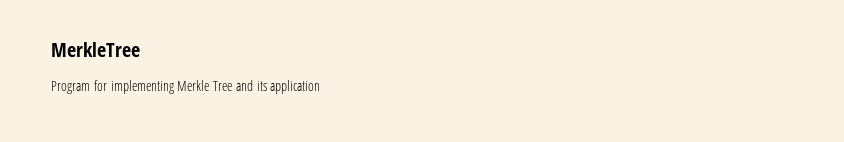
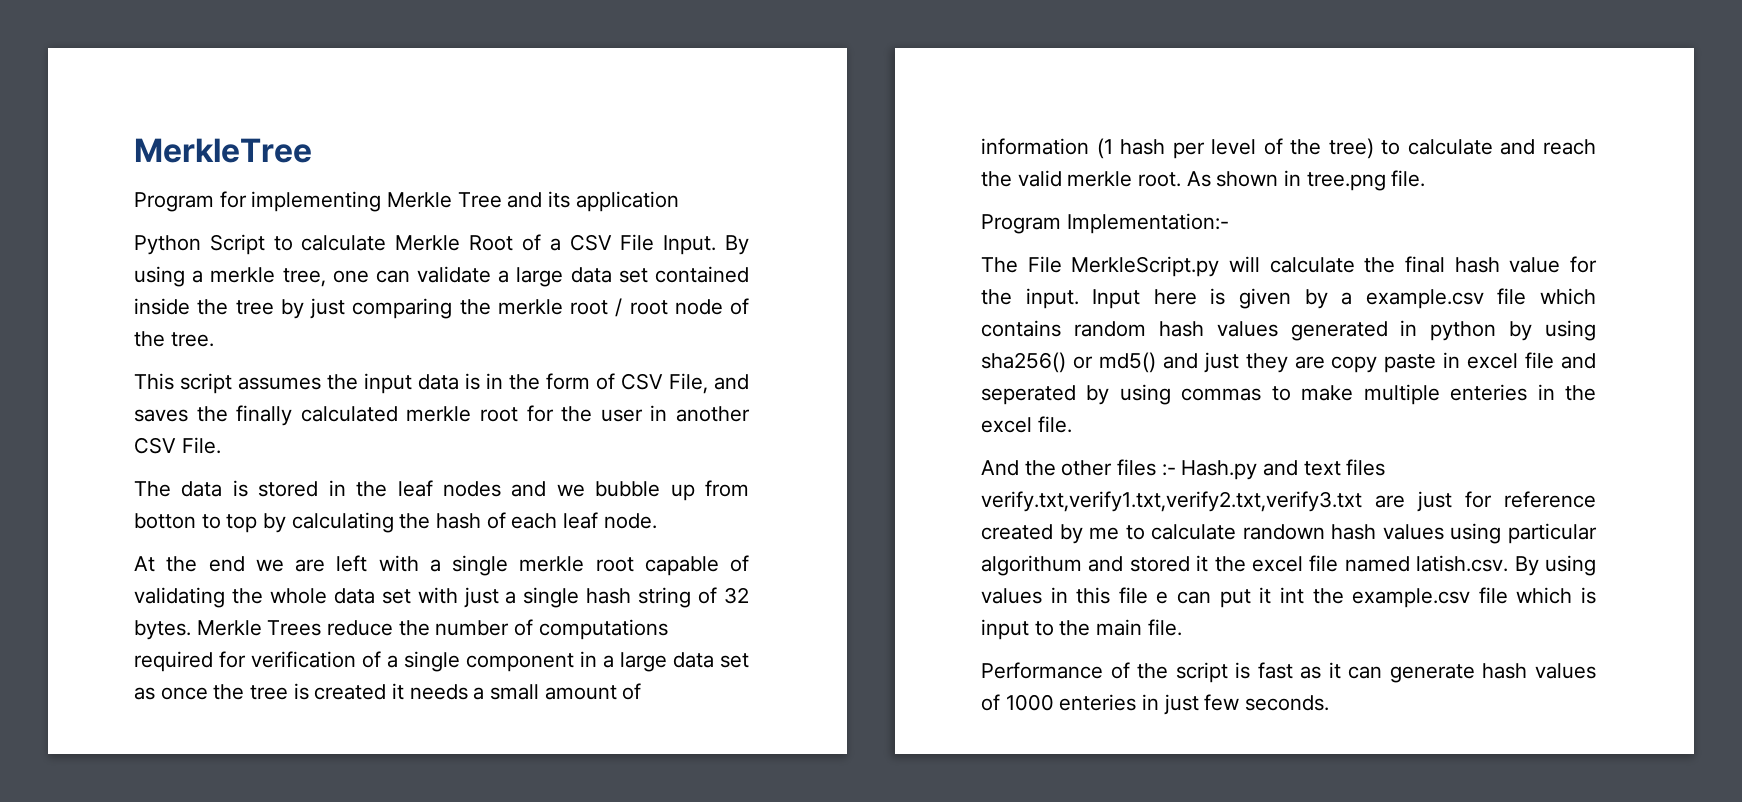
(321, 87) none -> [134,234,749,255] [134,266,749,287] [134,298,749,319] [134,331,214,347] [134,373,749,394] [134,405,751,426] [134,437,221,454] [134,480,749,501] [134,512,657,533] [134,555,749,576] [134,587,749,608] [134,619,668,640] [134,651,749,672] [134,683,642,700] [981,138,1596,159] [981,170,1426,191] [981,213,1229,234] [981,256,1597,277] [981,288,1596,309] [981,320,1596,341] [981,352,1596,373] [981,384,1596,405] [981,416,1072,433] [981,459,1386,480] [981,491,1596,512] [981,523,1597,544] [981,555,1596,576] [981,587,1596,608] [981,619,1182,640] [981,662,1596,683] [981,694,1330,715] // Python Script to calculate Merkle Root of a CSV File Input. By using a merkle tree, one can validate a large data set contained inside the tree by just comparing the merkle root / root node of the tree. // This script assumes the input data is in the form of CSV File, and saves the finally calculated merkle root for the user in another CSV File. // The data is stored in the leaf nodes and we bubble up from botton to top by calculating the hash of each leaf node. // At the end we are left with a single merkle root capable of validating the whole data set with just a single hash string of 32 bytes. Merkle Trees reduce the number of computations required for verification of a single component in a large data set as once the tree is created it needs a small amount of information (1 hash per level of the tree) to calculate and reach the valid merkle root. As shown in tree.png file. // Program Implementation:- // The File MerkleScript.py will calculate the final hash value for the input. Input here is given by a example.csv file which contains random hash values generated in python by using sha256() or md5() and just they are copy paste in excel file and seperated by using commas to make multiple enteries in the excel file. // And the other files :- Hash.py and text files verify.txt,verify1.txt,verify2.txt,verify3.txt are just for reference created by me to calculate randown hash values using particular algorithum and stored it the excel file named latish.csv. By using values in this file e can put it int the example.csv file which is input to the main file. // Performance of the script is fast as it can generate hash values of 1000 enteries in just few seconds.

